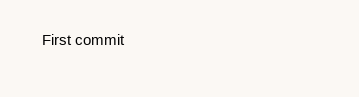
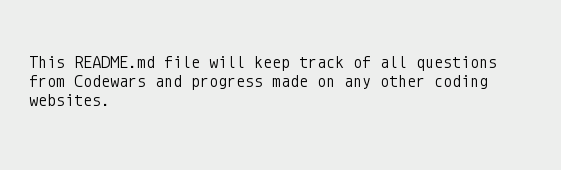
[42,34,126,45] First commit -> [29,56,497,71] [29,75,488,90] [29,94,110,106] This README.md file will keep track of all questions from Codewars and progress made on any other coding websites.

